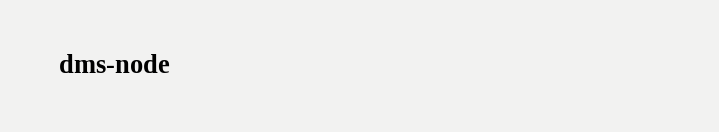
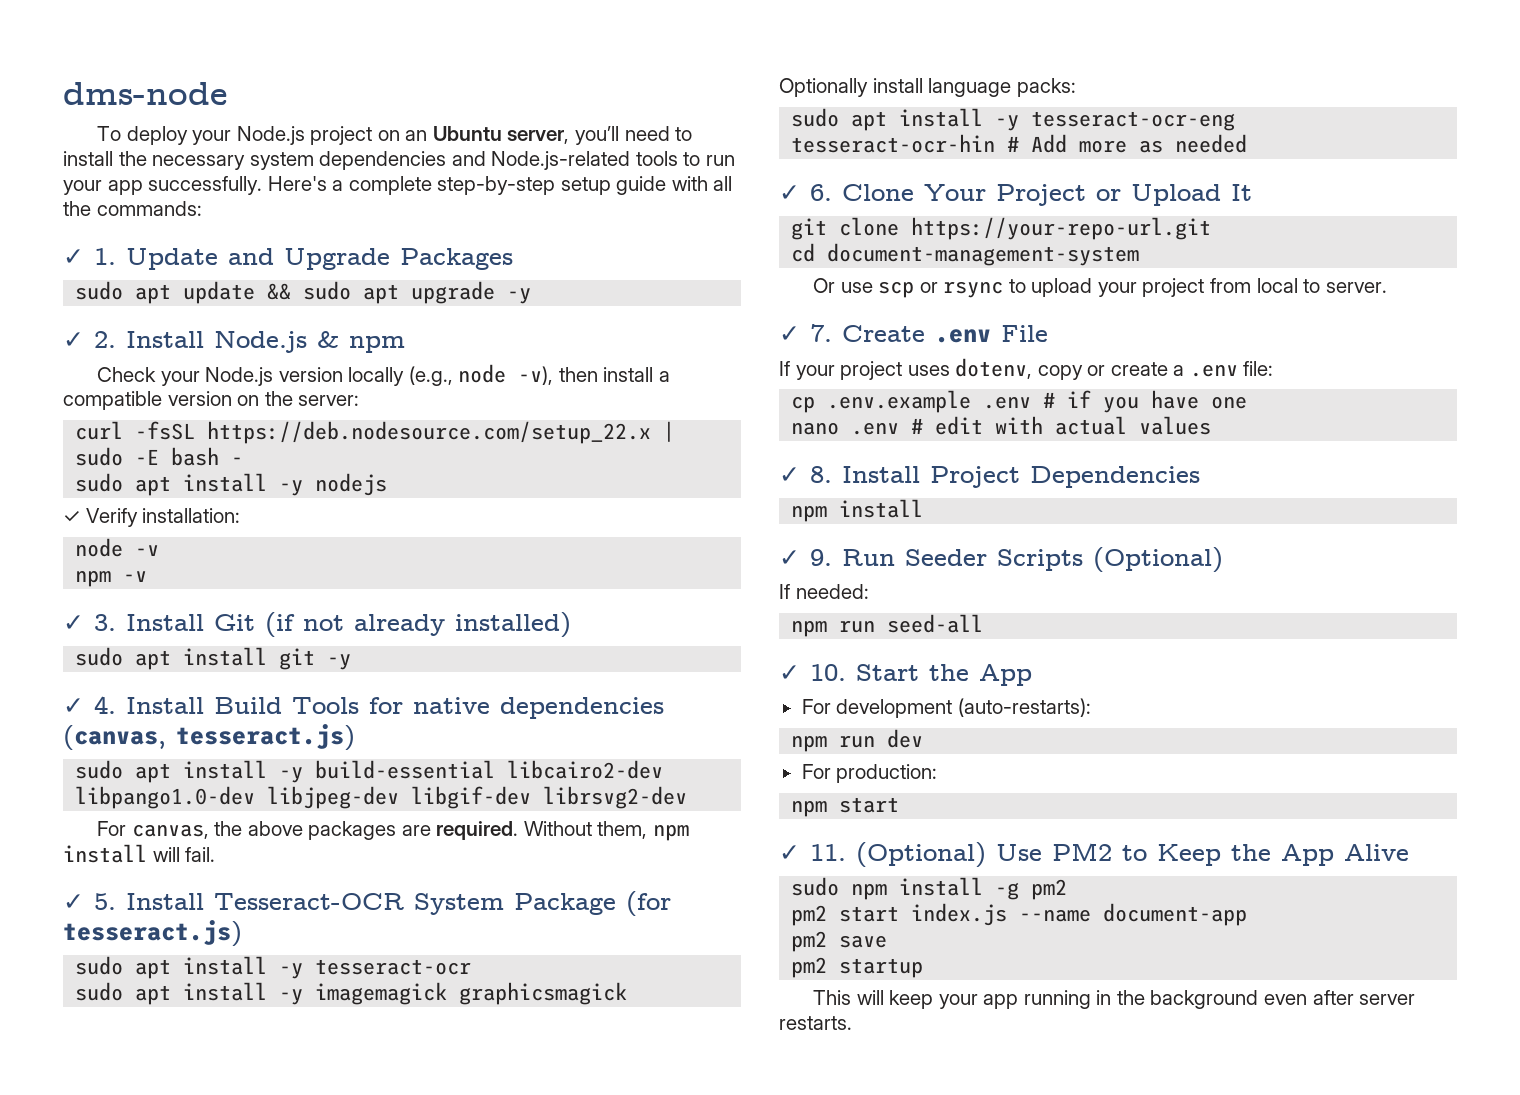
(170, 63) none -> [97,126,693,145] [63,151,735,170] [63,176,733,195] [63,201,202,216] [63,248,513,270] [75,281,532,304] [63,331,405,353] [97,364,670,386] [63,391,360,410] [75,421,676,444] [75,447,244,466] [75,473,388,496] [63,508,241,527] [75,538,160,557] [75,570,148,587] [63,612,571,638] [75,647,352,670] [63,696,664,719] [63,724,355,751] [75,760,664,783] [75,786,688,809] [97,821,689,841] [63,844,216,863] [63,891,671,916] [63,920,242,947] [75,956,472,979] [75,982,628,1005] [779,78,1076,97] [791,108,1236,131] [791,134,1248,153] [779,184,1252,206] [791,217,1212,240] [791,243,1140,266] [813,278,1387,298] [779,324,1048,343] [779,358,1274,380] [791,390,1248,413] [791,416,1212,435] [779,466,1200,488] [791,499,924,522] [779,547,1223,573] [779,584,869,599] [791,614,984,637] [779,664,1032,686] [801,698,1091,718] [791,729,924,752] [801,764,938,783] [791,797,900,817] [779,842,1409,868] [791,877,1068,900] [791,903,1248,926] [791,931,888,952] [791,957,924,978] [813,990,1416,1009] [779,1016,852,1030] // To deploy your Node.js project on an Ubuntu server, you’ll need to install the necessary system dependencies and Node.js-related tools to run your app successfully. Here's a complete step-by-step setup guide with all the commands: // ✓ 1. Update and Upgrade Packages // sudo apt update && sudo apt upgrade -y // ✓ 2. Install Node.js & npm // Check your Node.js version locally (e.g., node -v), then install a compatible version on the server: // curl -fsSL https://deb.nodesource.com/setup_22.x | sudo -E bash - // sudo apt install -y nodejs // ✓ Verify installation: // node -v // npm -v // ✓ 3. Install Git (if not already installed) // sudo apt install git -y // ✓ 4. Install Build Tools for native dependencies (canvas, tesseract.js) // sudo apt install -y build-essential libcairo2-dev libpango1.0-dev libjpeg-dev libgif-dev librsvg2-dev // For canvas, the above packages are required. Without them, npm install will fail. // ✓ 5. Install Tesseract-OCR System Package (for tesseract.js) // sudo apt install -y tesseract-ocr // sudo apt install -y imagemagick graphicsmagick // Optionally install language packs: // sudo apt install -y tesseract-ocr-eng tesseract-ocr-hin # Add more as needed // ✓ 6. Clone Your Project or Upload It // git clone https://your-repo-url.git // cd document-management-system // Or use scp or rsync to upload your project from local to server. // ✓ 7. Create .env File // If your project uses dotenv, copy or create a .env file: // cp .env.example .env # if you have one // nano .env # edit with actual values // ✓ 8. Install Project Dependencies // npm install // ✓ 9. Run Seeder Scripts (Optional) // If needed: // npm run seed-all // ✓ 10. Start the App // For development (auto-restarts): // npm run dev // For production: // npm start // ✓ 11. (Optional) Use PM2 to Keep the App Alive // sudo npm install -g pm2 // pm2 start index.js --name document-app // pm2 save // pm2 startup // This will keep your app running in the background even after server restarts.

